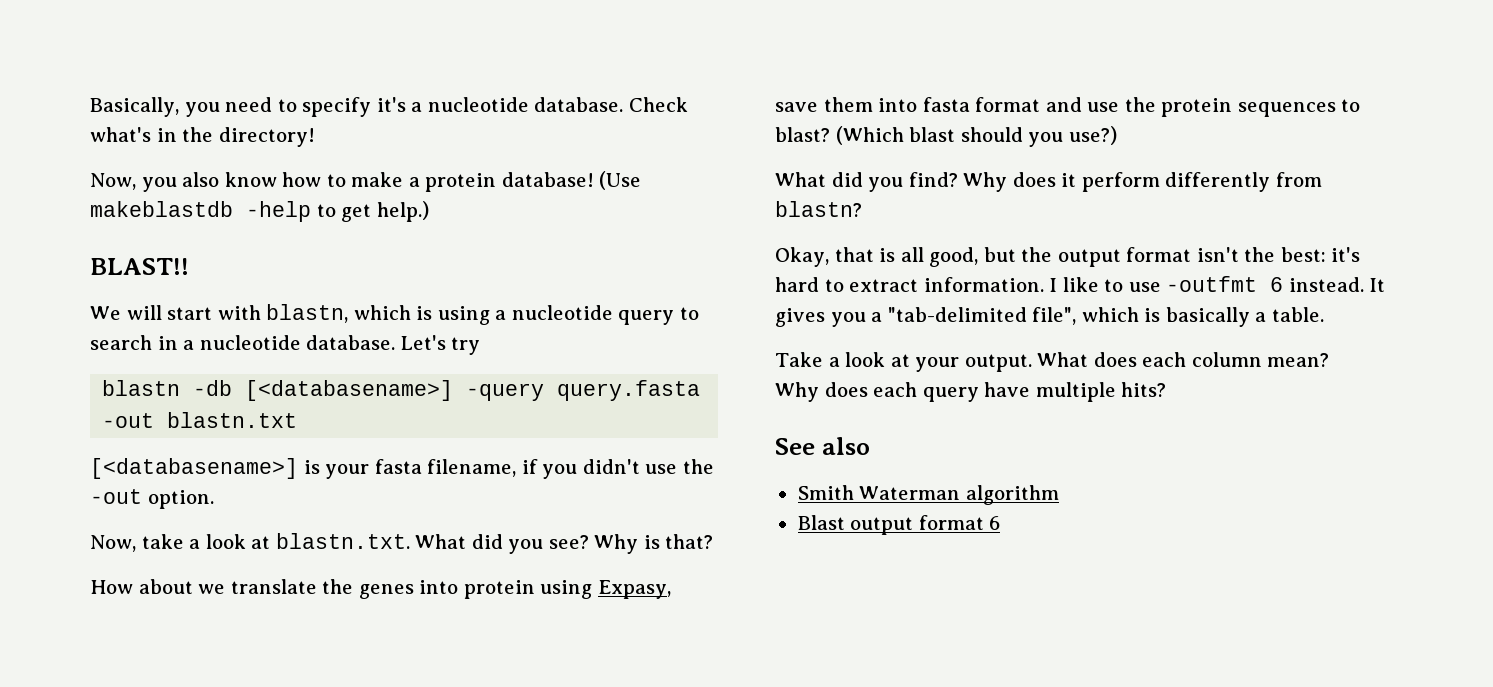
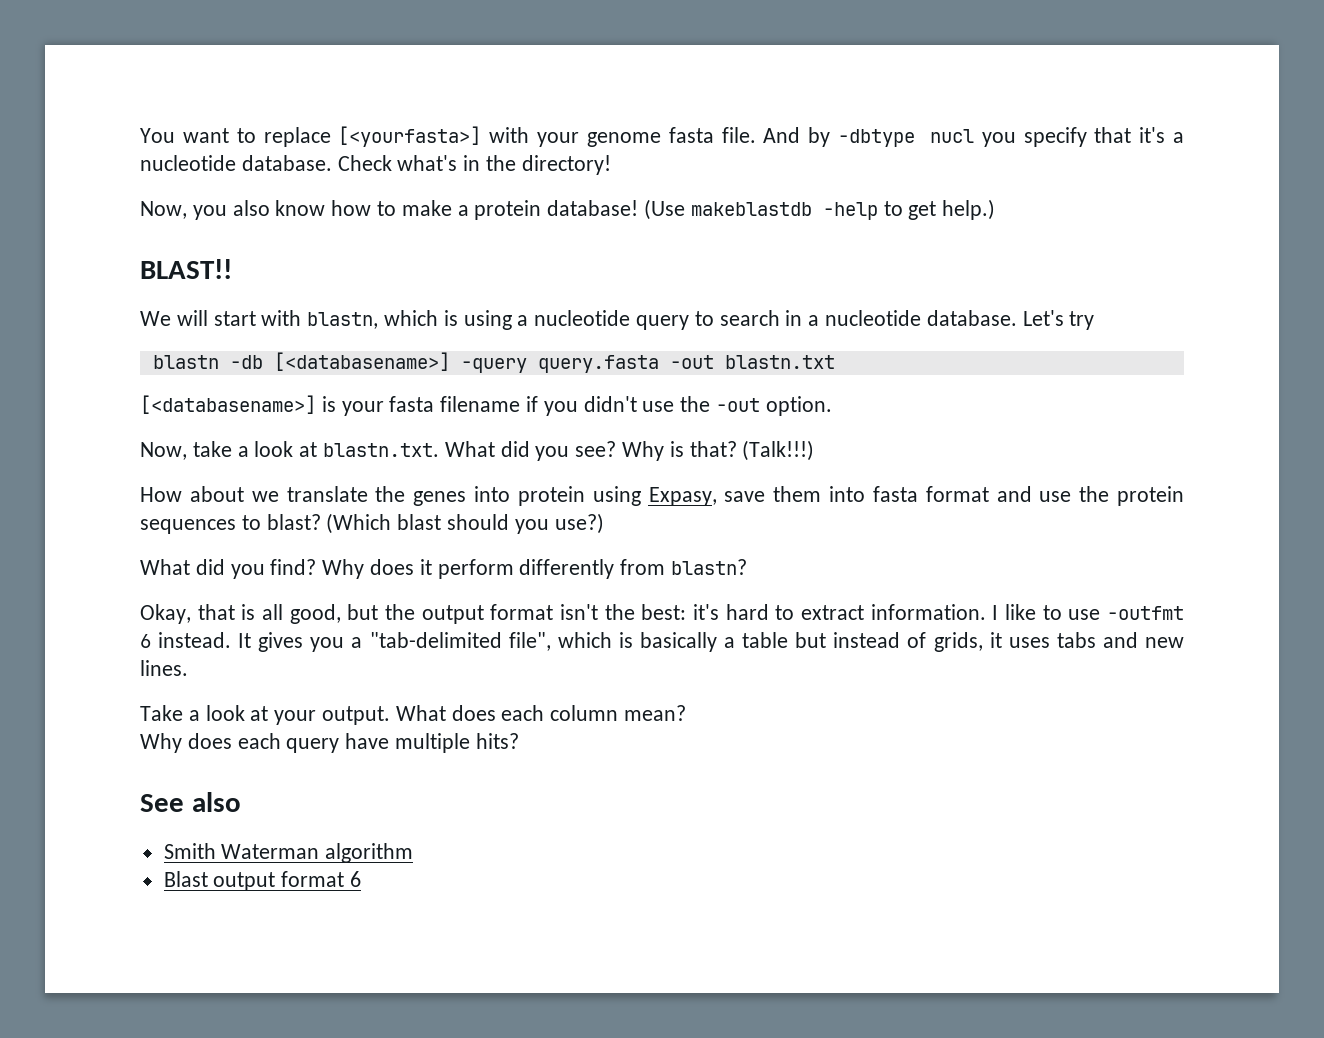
[90,97,372,117] Basically, you need to specify -> [140,126,1132,147] You want to replace [<yourfasta>] with your genome fasta file. And by -dbtype nucl you specify that
[427,459,517,477] filename, -> [440,396,521,412] filename
(714, 541) none -> [742,440,815,461] (Talk!!!)
[1271,307,1324,322] table. -> [742,632,1184,652] [140,660,188,676] table but instead of grids, it uses tabs and new lines.

